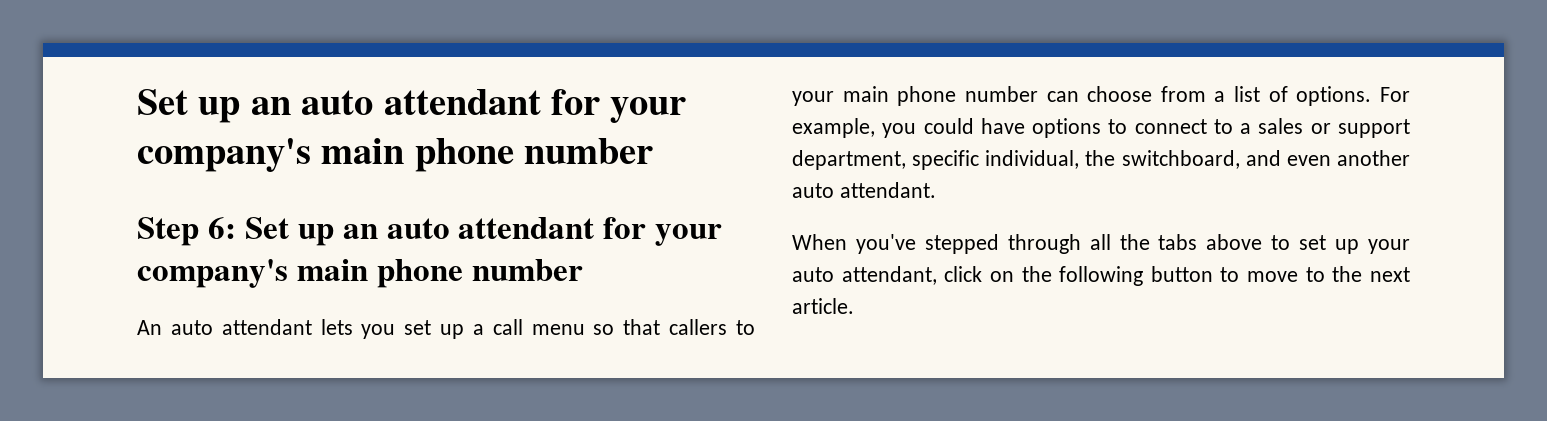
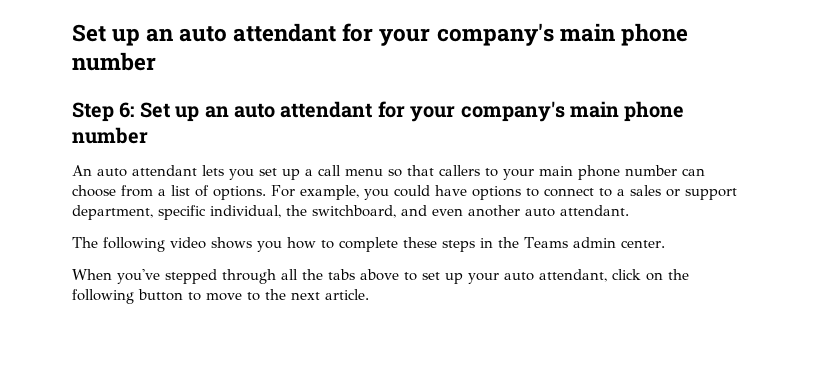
(936, 190) none -> [72,237,665,252] // The following video shows you how to complete these steps in the Teams admin center.

